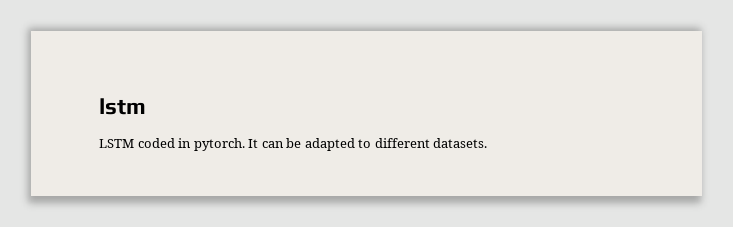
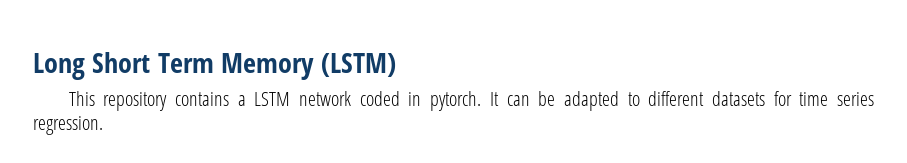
[99,98,146,115] [99,139,134,148] lstm // LSTM -> [33,52,396,80] [68,91,352,111] Long Short Term Memory (LSTM) // This repository contains a LSTM network
[433,138,488,148] datasets. -> [711,91,874,106] [33,116,103,135] datasets for time series regression.

